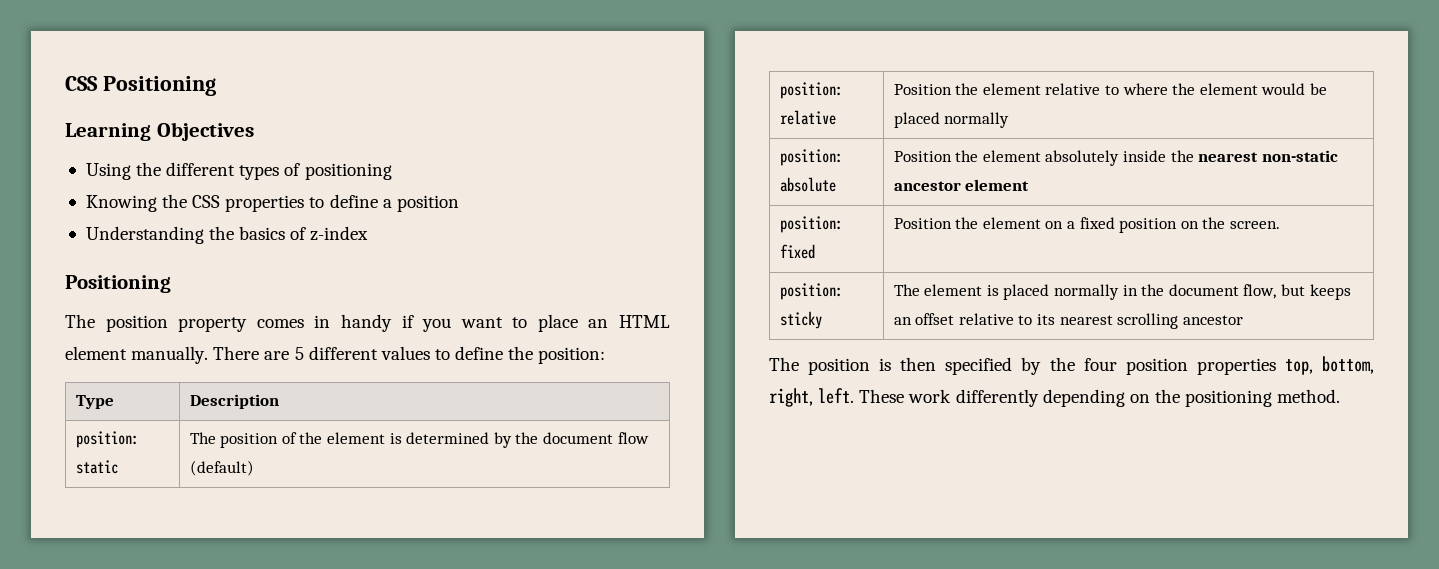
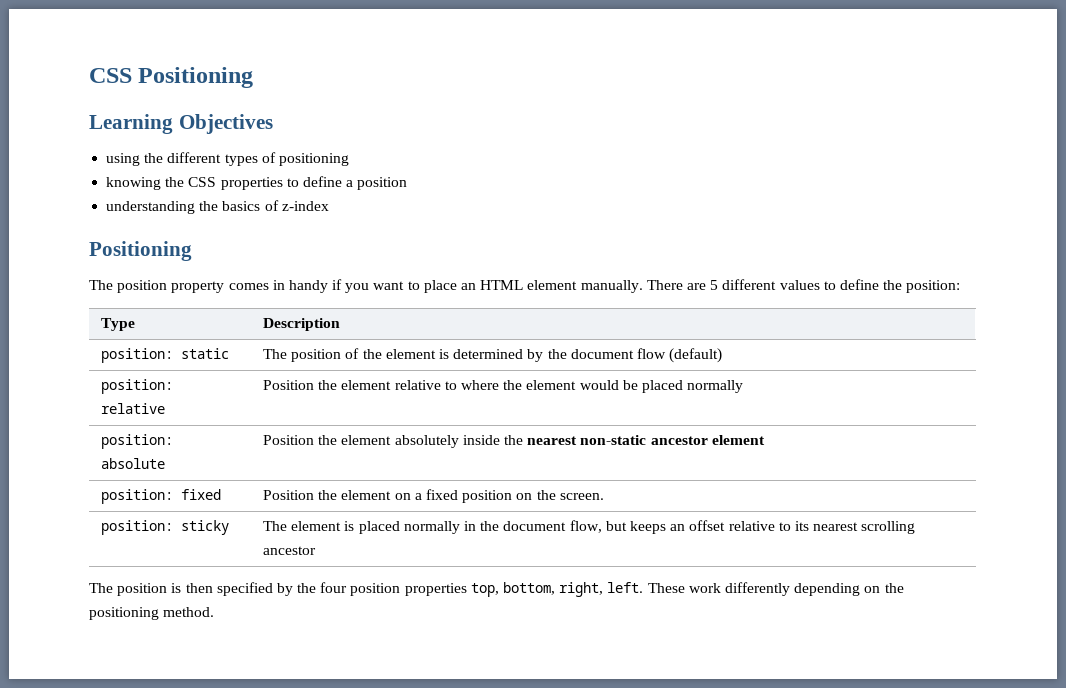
[85,163,131,180] Using -> [106,153,141,166] using
[85,195,157,212] Knowing -> [106,177,162,190] knowing
[85,226,204,244] Understanding -> [106,201,196,214] understanding

